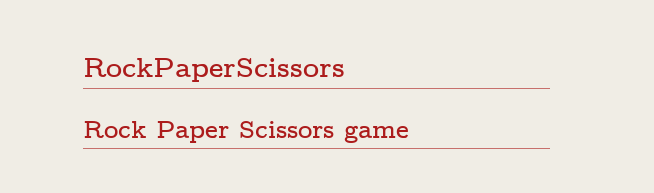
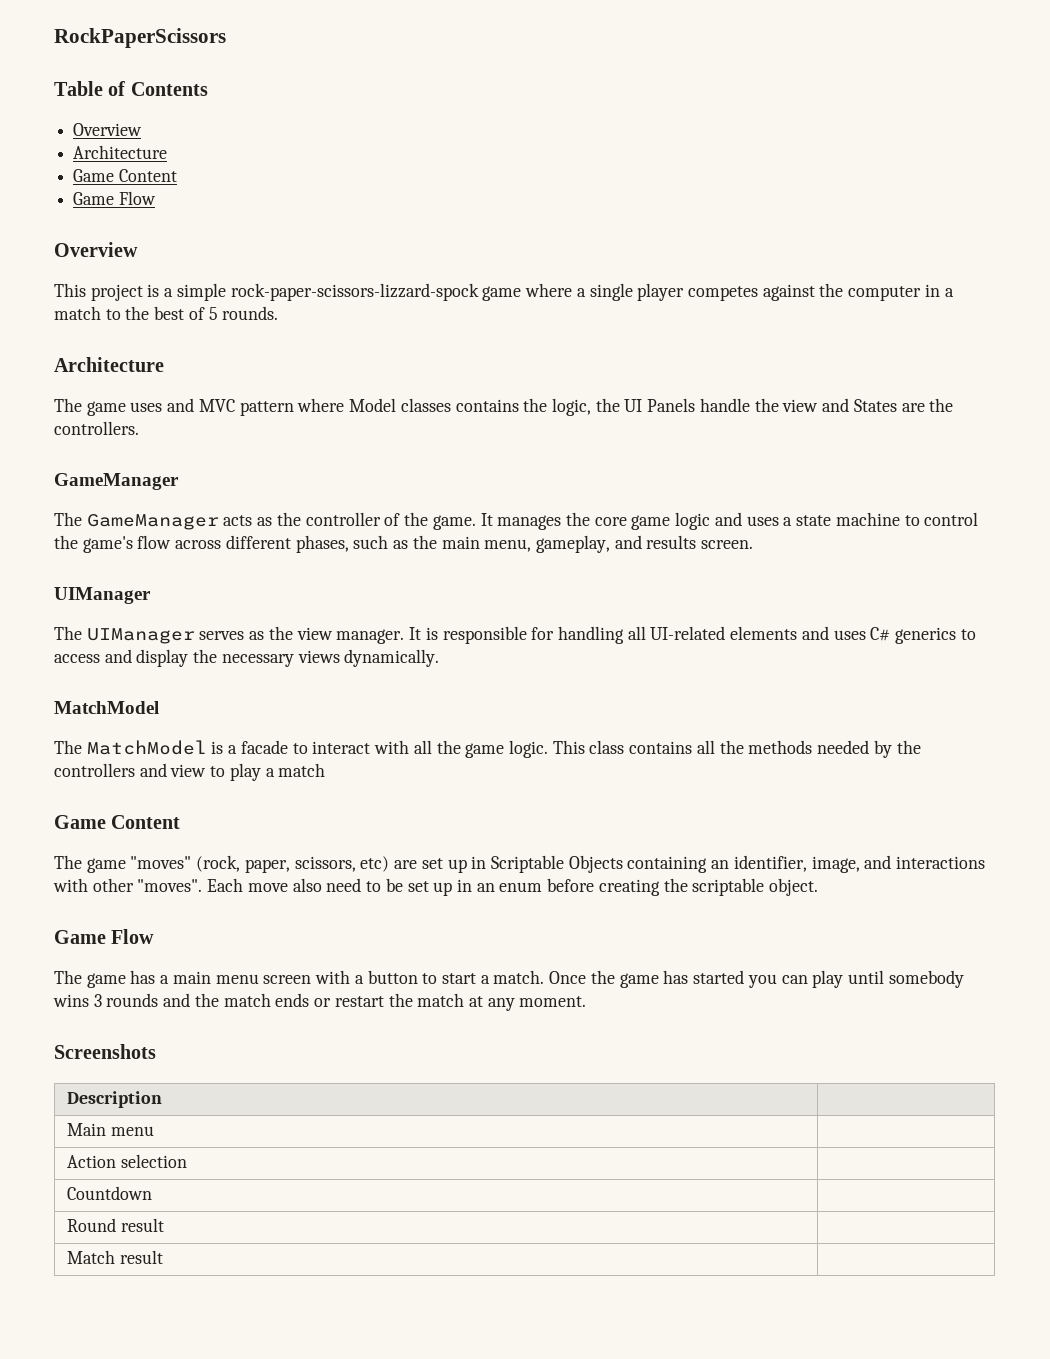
[83,121,409,143] Rock Paper Scissors game -> [54,81,208,96] [73,123,143,136] [73,145,168,159] [73,169,177,182] [73,191,156,205] [54,242,138,257] [54,283,954,301] [54,306,279,320] [54,357,164,372] [54,398,954,416] [54,421,139,435] [54,473,179,490] [54,512,979,530] [54,535,754,553] [54,587,151,604] [54,626,976,644] [54,649,440,667] [54,701,159,714] [54,740,921,758] [54,763,326,781] [54,815,181,829] [54,855,986,873] [53,878,819,896] [54,929,155,944] [54,970,964,988] [53,993,587,1011] [54,1044,156,1059] [66,1091,162,1108] [66,1123,154,1136] [66,1154,187,1168] [66,1186,152,1200] [66,1218,164,1232] [66,1250,163,1264] Table of Contents // Overview // Architecture // Game Content // Game Flow // Overview // This project is a simple rock-paper-scissors-lizzard-spock game where a single player competes against the computer in a match to the best of 5 rounds. // Architecture // The game uses and MVC pattern where Model classes contains the logic, the UI Panels handle the view and States are the controllers. // GameManager // The GameManager acts as the controller of the game. It manages the core game logic and uses a state machine to control the game's flow across different phases, such as the main menu, gameplay, and results screen. // UIManager // The UIManager serves as the view manager. It is responsible for handling all UI-related elements and uses C# generics to access and display the necessary views dynamically. // MatchModel // The MatchModel is a facade to interact with all the game logic. This class contains all the methods needed by the controllers and view to play a match // Game Content // The game "moves" (rock, paper, scissors, etc) are set up in Scriptable Objects containing an identifier, image, and interactions with other "moves". Each move also need to be set up in an enum before creating the scriptable object. // Game Flow // The game has a main menu screen with a button to start a match. Once the game has started you can play until somebody wins 3 rounds and the match ends or restart the match at any moment. // Screenshots // Description | // Main menu | // Action selection | // Countdown | // Round result | // Match result |

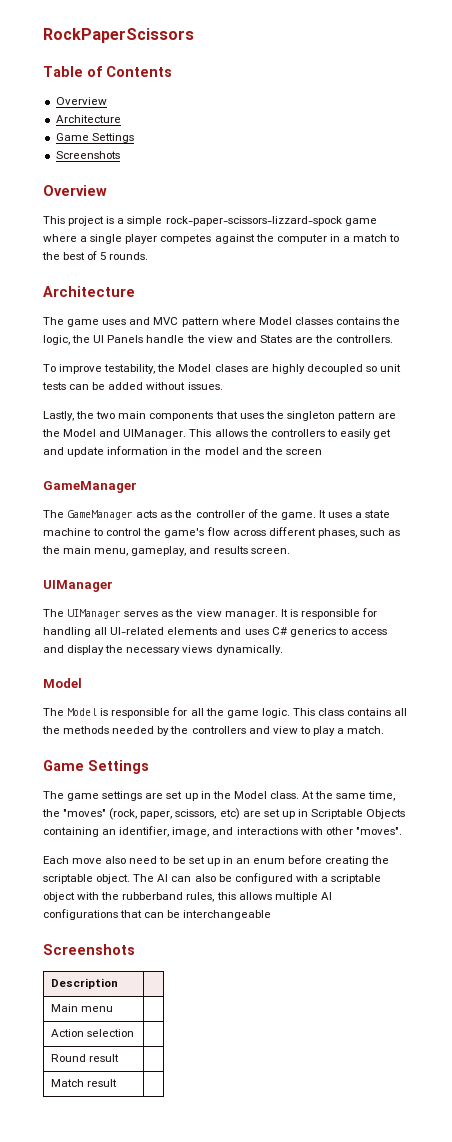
[118,169,177,182] [73,191,156,205] Content // Game Flow -> [91,133,134,143] [55,151,120,159] Settings // Screenshots
(139, 428) none -> [43,364,402,374] [42,382,223,390] [43,411,397,421] [42,429,392,439] [43,446,322,457] // To improve testability, the Model clases are highly decoupled so unit tests can be added without issues. // Lastly, the two main components that uses the singleton pattern are the Model and UIManager. This allows the controllers to easily get and update information in the model and the screen
[497,512,742,530] manages the core game logic and -> (326, 514) none
[54,701,159,714] [54,740,410,755] MatchModel // The MatchModel is a facade to interact with -> [43,678,82,688] [43,707,188,718] Model // The Model is responsible for
[278,763,326,777] [54,815,181,829] [54,855,126,873] match // Game Content // The game -> [347,726,385,734] [43,760,149,774] [43,791,396,801] [42,809,60,817] match. // Game Settings // The game settings are set up in the Model class. At the same time, the
(203, 885) none -> (402, 831) //
[54,929,155,944] [54,970,964,988] [53,993,587,1011] // Game Flow // The game has a main menu screen with a button to start a match. Once the game has started you can play until somebody wins 3 rounds and the match ends or restart the match at any moment. -> [133,873,382,884] [43,892,332,902] [43,909,272,920] The AI can also be configured with a scriptable object with the rubberband rules, this allows multiple AI configurations that can be interchangeable
[66,1186,152,1200] // Countdown | -> (134, 1033) none

